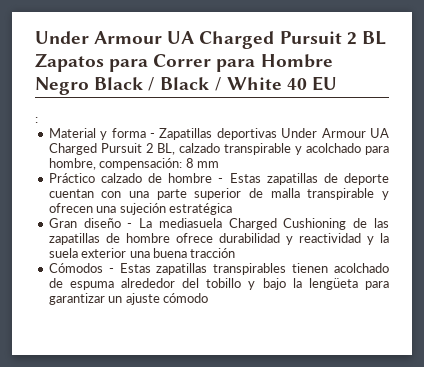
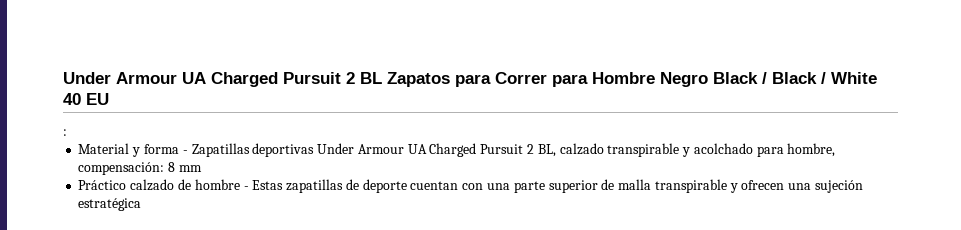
[48,218,389,230] [48,233,389,245] [48,248,236,258] [48,263,389,275] [48,278,390,290] [48,293,208,305] // Gran diseño - La mediasuela Charged Cushioning de las zapatillas de hombre ofrece durabilidad y reactividad y la suela exterior una buena tracción // Cómodos - Estas zapatillas transpirables tienen acolchado de espuma alrededor del tobillo y bajo la lengüeta para garantizar un ajuste cómodo -> (142, 204) none

